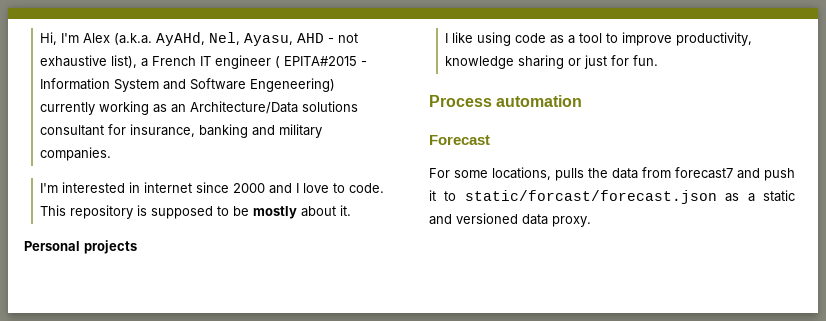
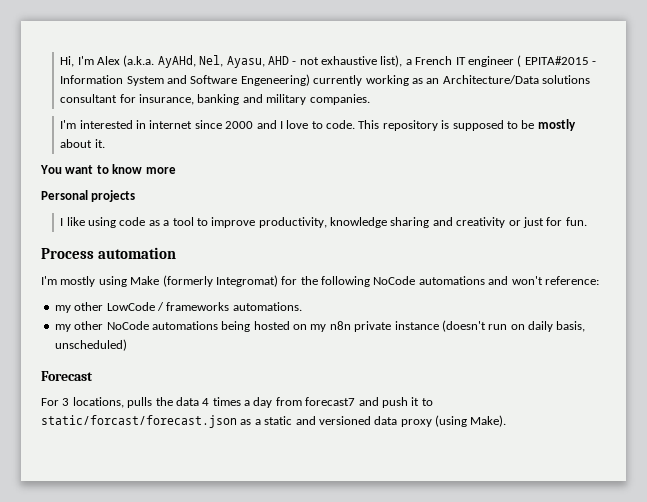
(351, 210) none -> [40,164,176,174] // You want to know more
(564, 62) none -> [432,217,506,228] and creativity
(583, 101) none -> [41,275,599,287] [54,302,302,313] [54,320,586,332] [54,339,127,351] // I'm mostly using Make (formerly Integromat) for the following NoCode automations and won't reference: // my other LowCode / frameworks automations. // my other NoCode automations being hosted on my n8n private instance (doesn't run on daily basis, unscheduled)
[454,170,488,178] some -> [62,398,70,406] 3
(638, 173) none -> [202,397,273,408] 4 times a day
[552,216,591,227] proxy. -> [400,415,507,427] proxy (using Make).

